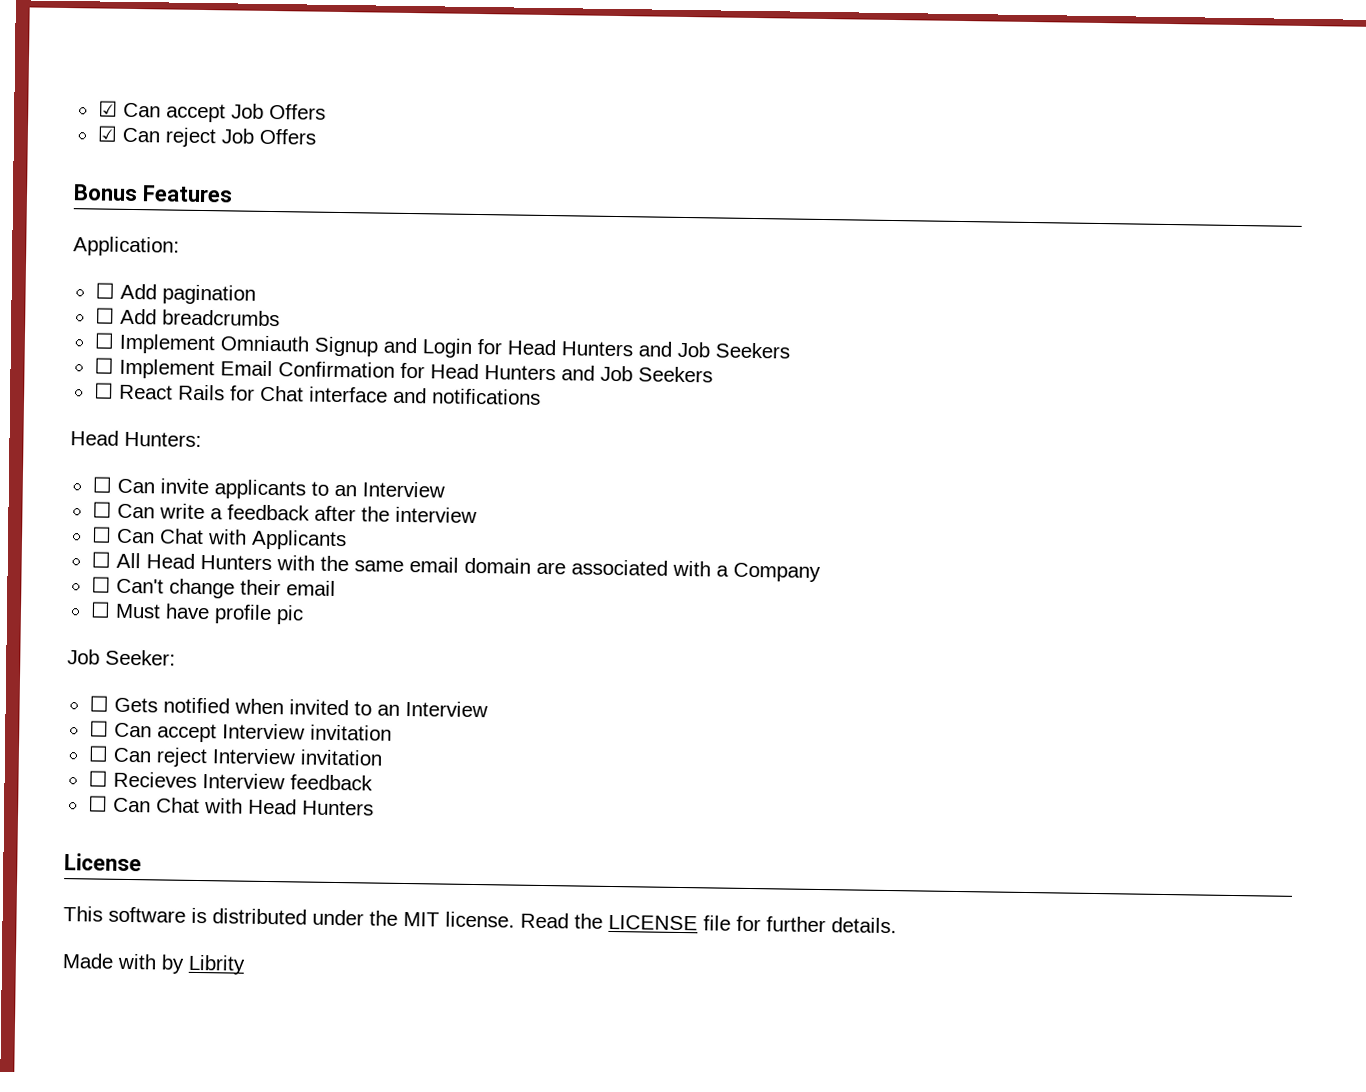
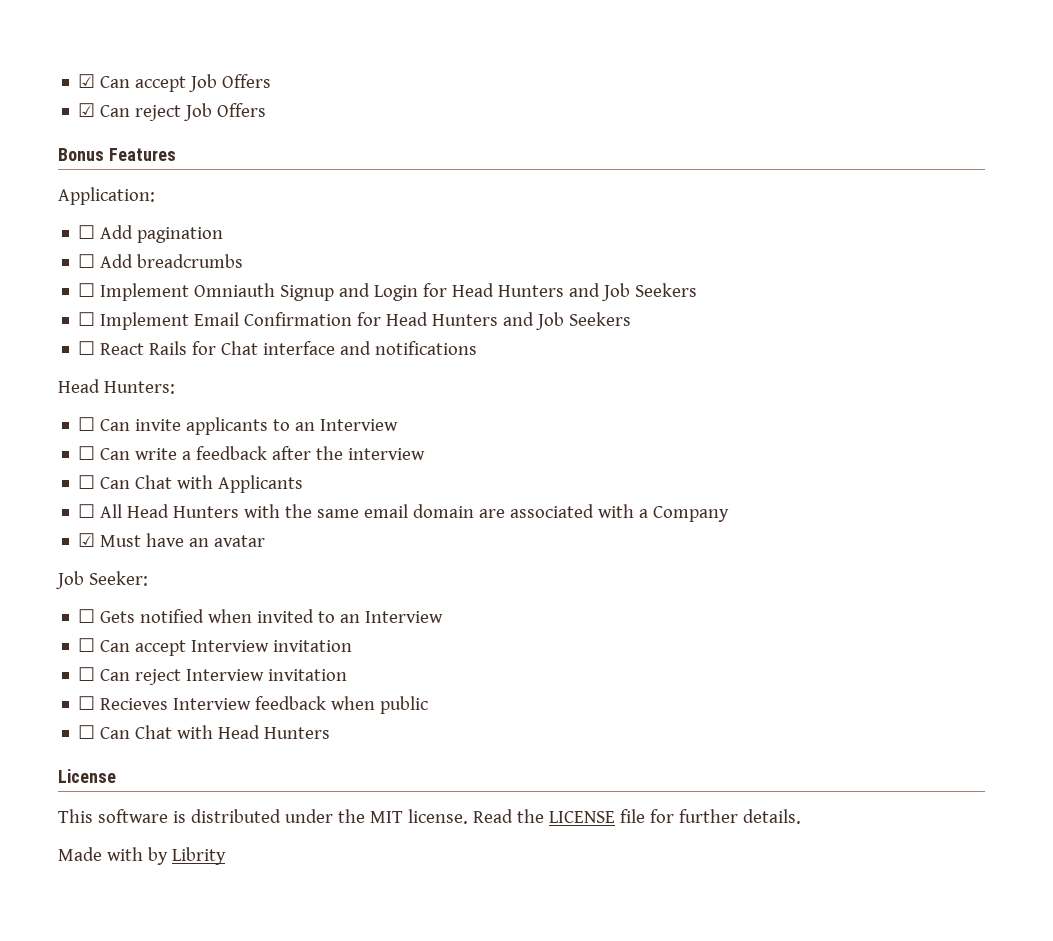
[90,576,336,599] [89,601,304,625] ☐ Can't change their email // ☐ Must have profile pic -> [78,533,266,547] ☑ Must have an avatar
(373, 782) none -> [331,696,429,714] when public

